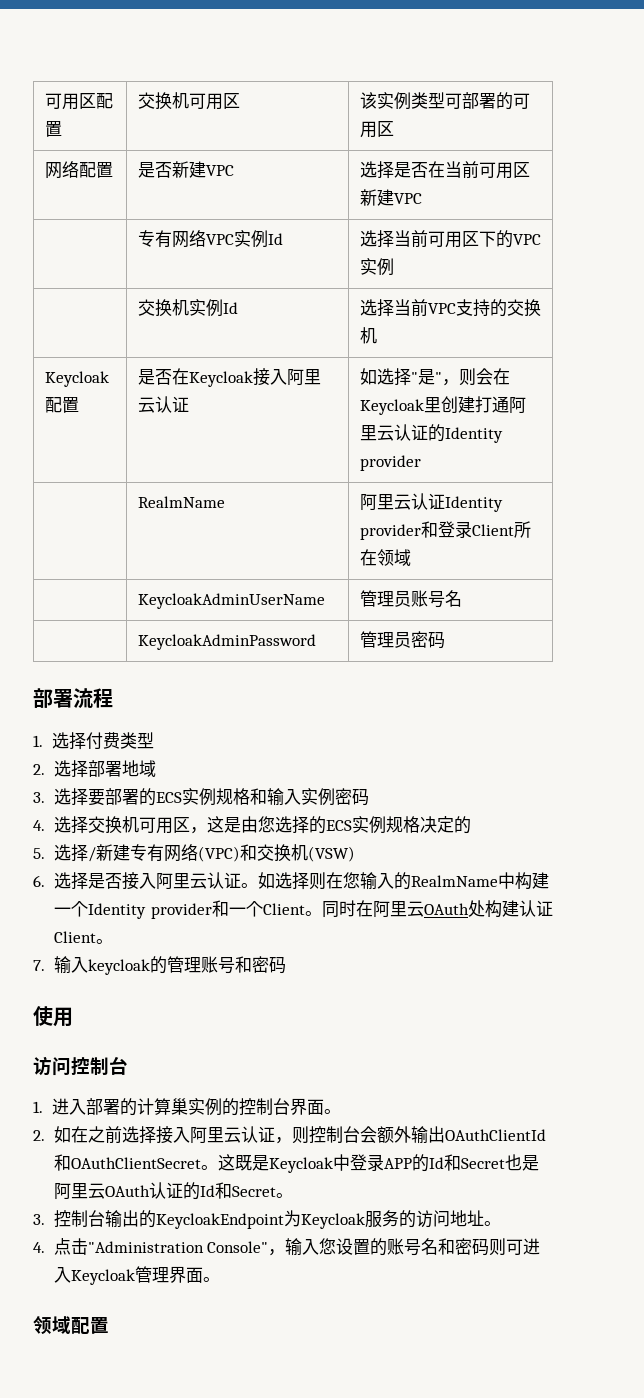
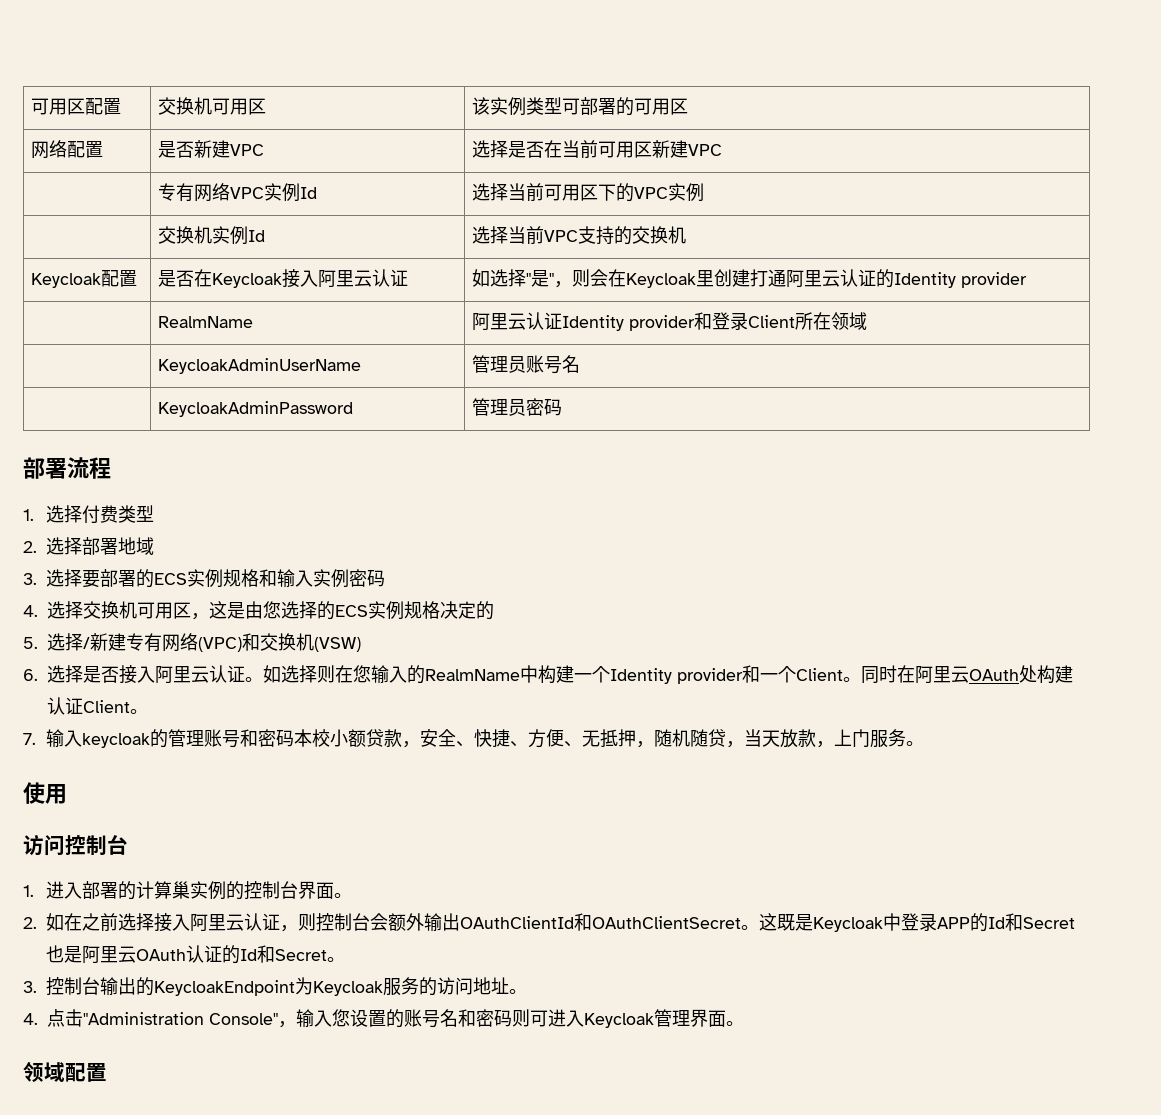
(286, 965) none -> [293,729,924,748] 本校小额贷款，安全、快捷、方便、无抵押，随机随贷，当天放款，上门服务。

